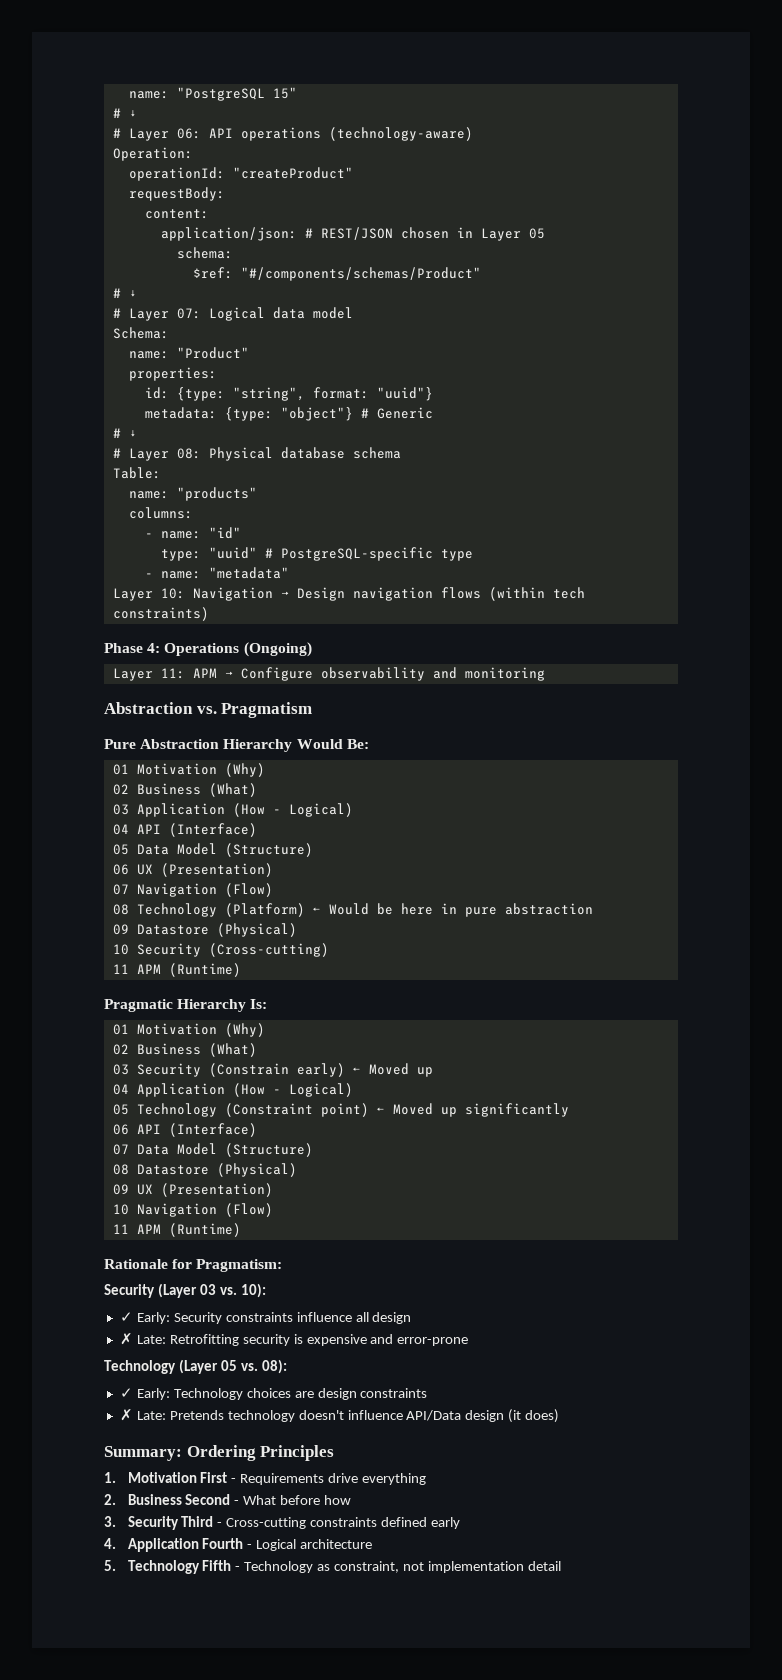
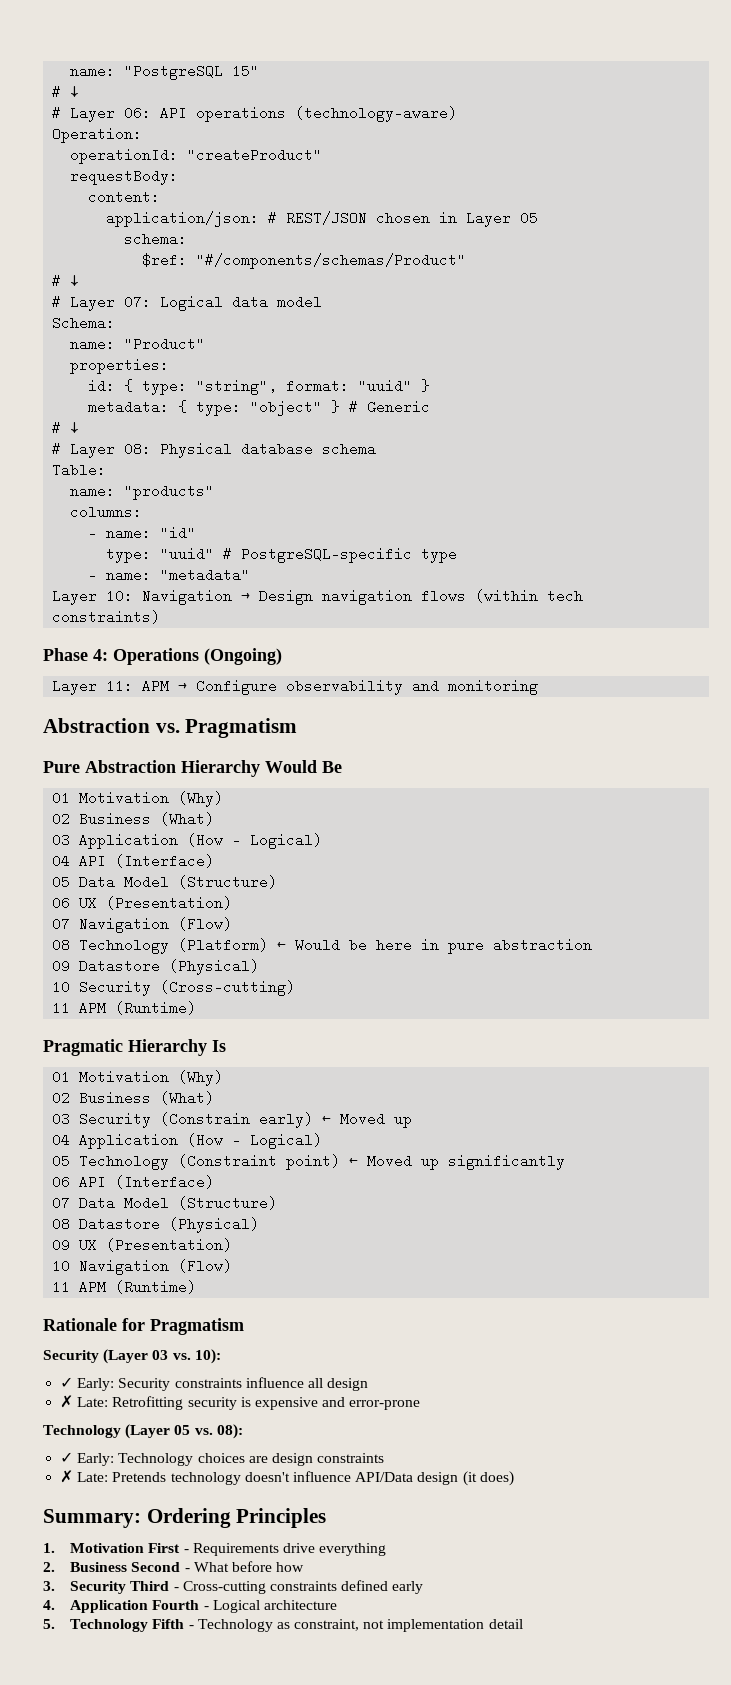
[176,387,433,401] [144,407,353,421] {type: "string", format: "uuid"} // metadata: {type: "object"} -> [124,379,431,395] [88,400,341,416] { type: "string", format: "uuid" } // metadata: { type: "object" }
[346,739,369,749] Be: -> [322,761,342,773] Be
[250,999,268,1009] Is: -> [212,1040,226,1052] Is
[196,1259,283,1272] Pragmatism: -> [150,1318,244,1335] Pragmatism

